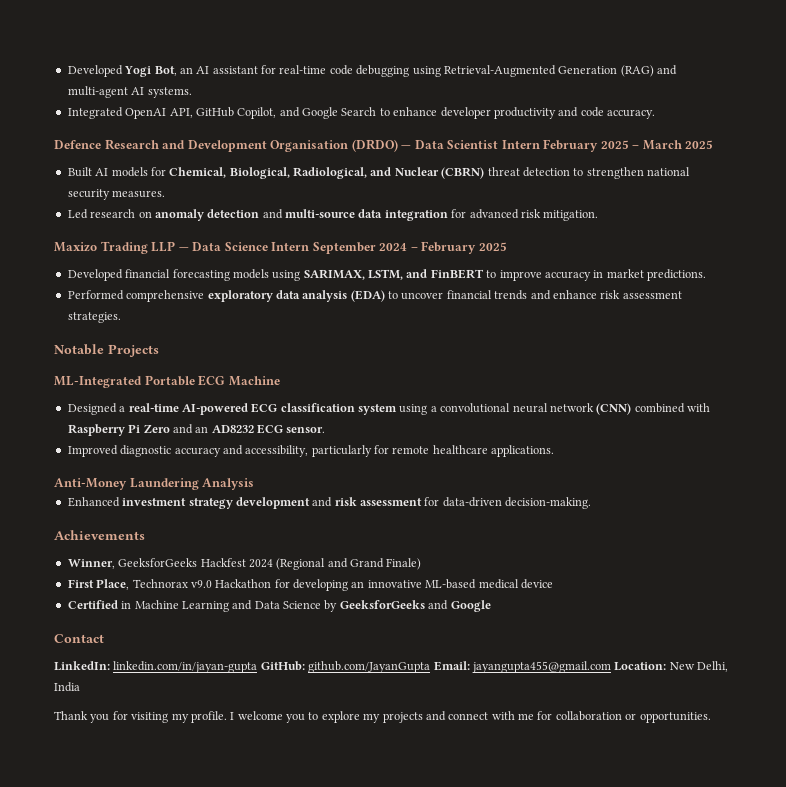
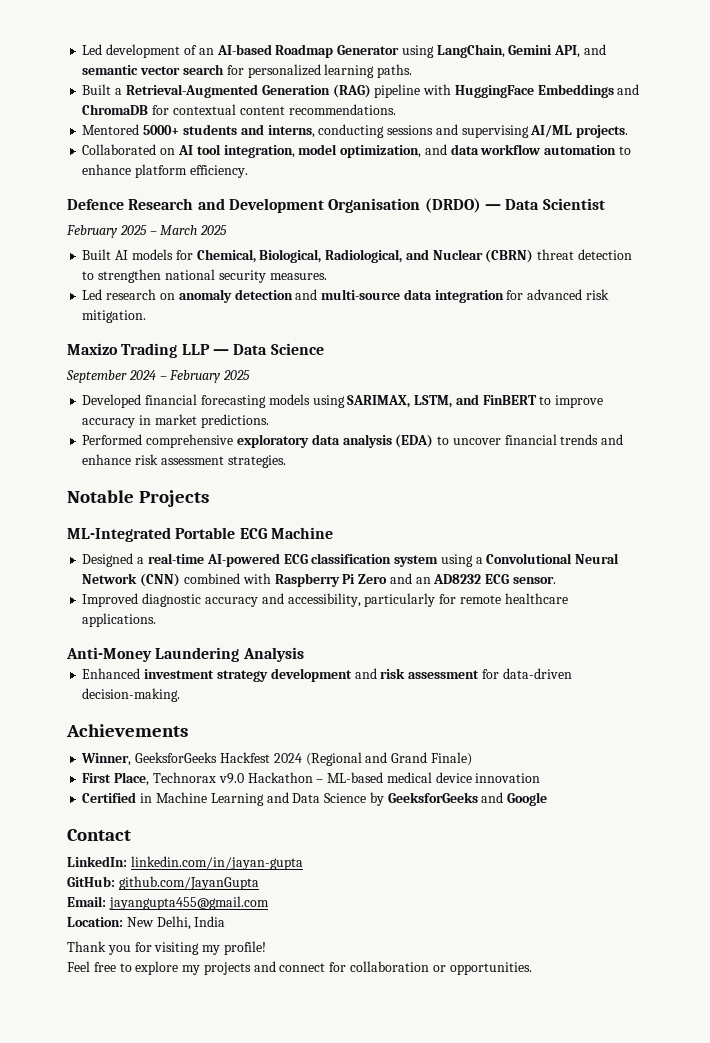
[67,65,677,77] [67,86,192,98] [67,107,655,119] Developed Yogi Bot, an AI assistant for real-time code debugging using Retrieval-Augmented Generation (RAG) and multi-agent AI systems. // Integrated OpenAI API, GitHub Copilot, and Google Search to enhance developer productivity and code accuracy. -> [82,44,606,58] [82,64,413,78] [82,84,640,98] [82,104,396,115] [82,124,629,138] [82,144,631,158] [82,164,248,178] Led development of an AI-based Roadmap Generator using LangChain, Gemini API, and semantic vector search for personalized learning paths. // Built a Retrieval-Augmented Generation (RAG) pipeline with HuggingFace Embeddings and ChromaDB for contextual content recommendations. // Mentored 5000+ students and interns, conducting sessions and supervising AI/ML projects. // Collaborated on AI tool integration, model optimization, and data workflow automation to enhance platform efficiency.
[501,140,540,149] Intern -> (605, 204) //
[271,242,310,251] Intern -> (324, 349) //
[440,403,594,413] convolutional neural network -> [486,553,620,564] [82,573,138,584] Convolutional Neural Network
[274,579,422,591] for developing an innovative -> [316,779,324,783] –
(553, 584) none -> [475,773,541,783] innovation
(258, 667) none -> (303, 863) //
(431, 667) none -> (259, 883) //
(611, 667) none -> (269, 903) //
[190,711,305,723] profile. I welcome you -> [223,941,266,955] [67,961,116,972] profile! // Feel free
[491,711,534,720] with me -> (326, 967) none

